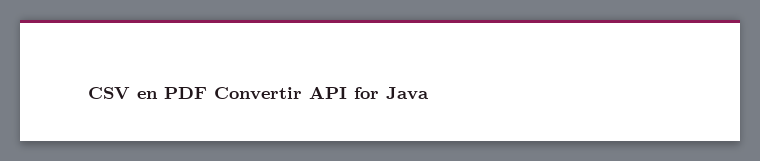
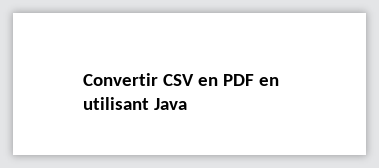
(88, 93) none -> [83,73,158,86] Convertir
[214,86,379,100] Convertir API for -> [258,77,279,86] [83,97,149,110] en utilisant

